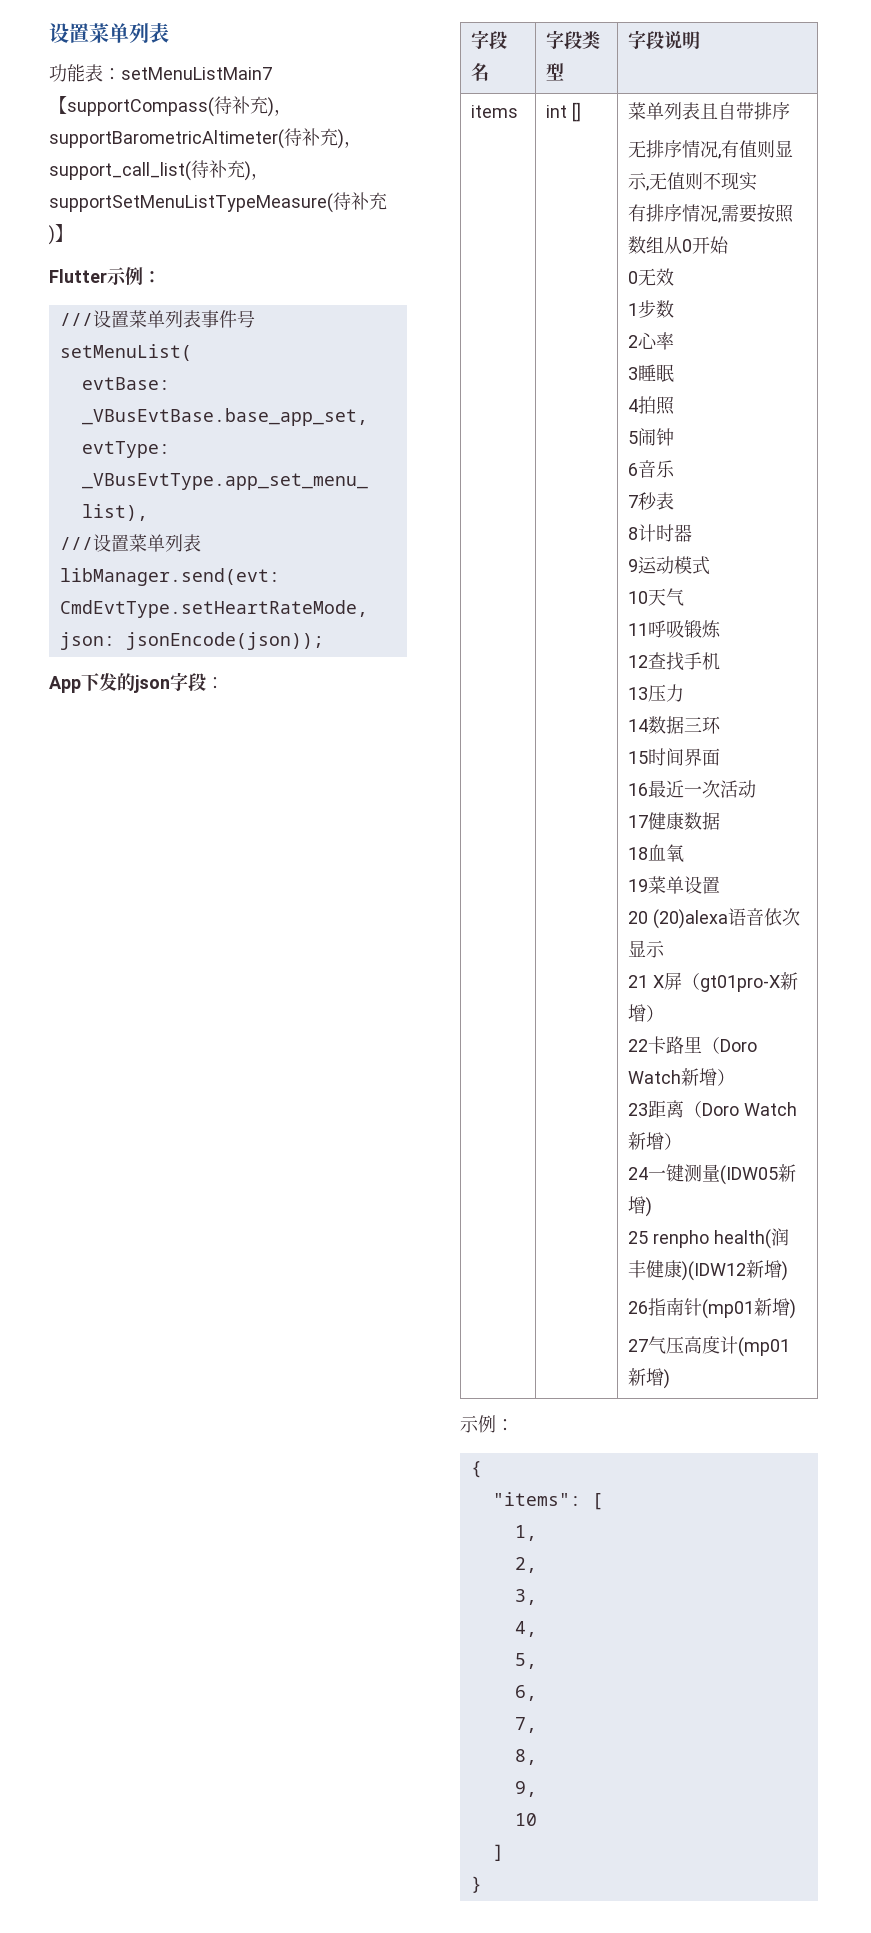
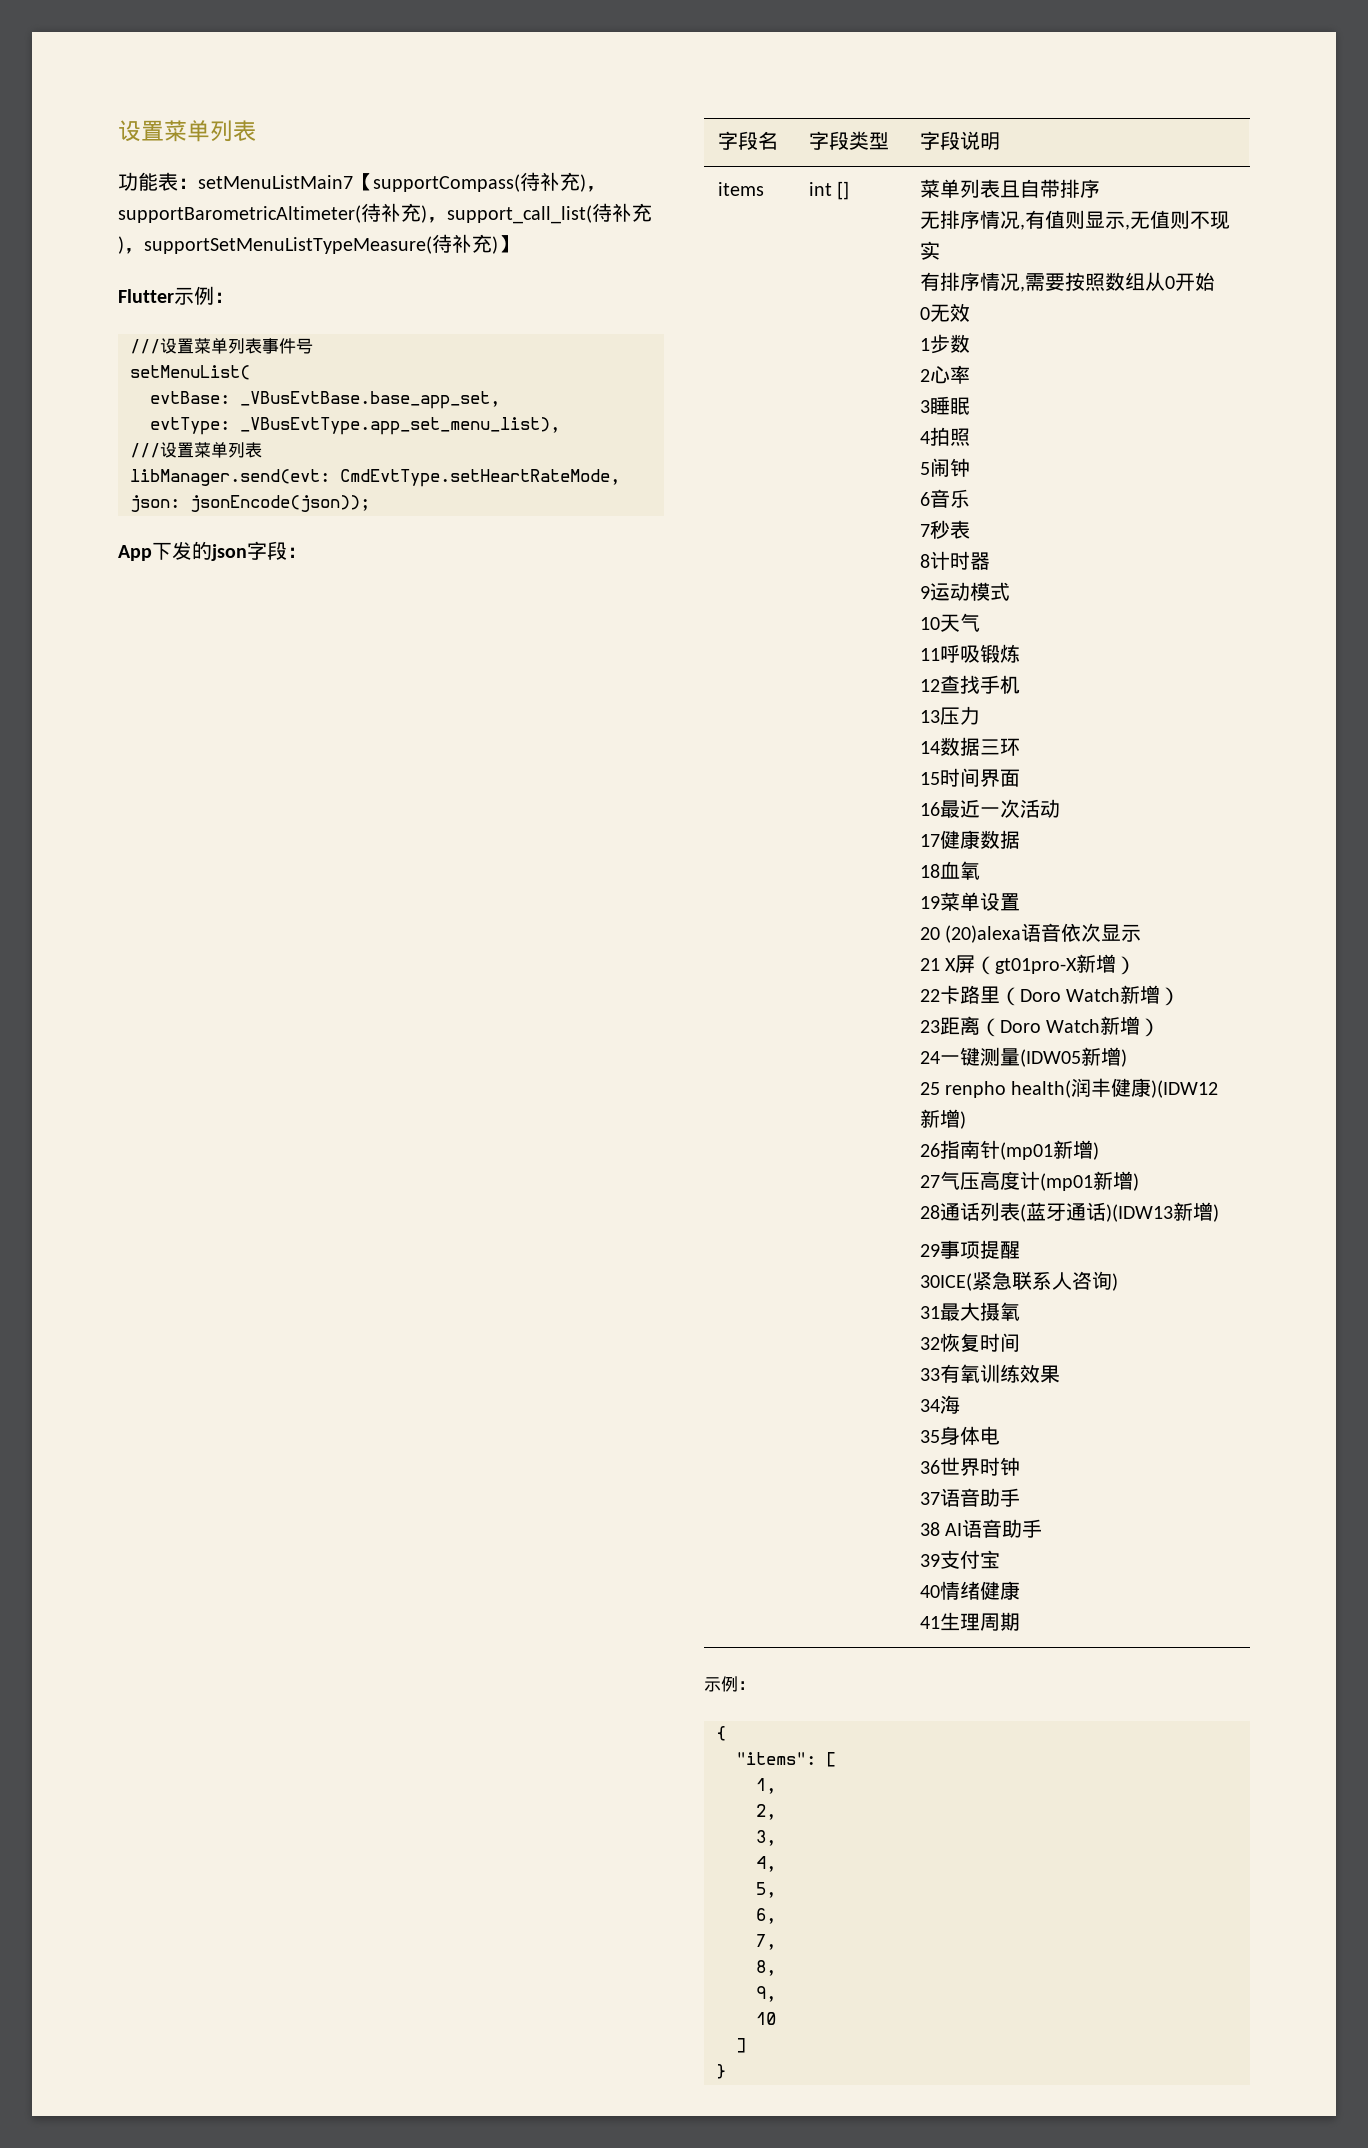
(671, 1379) none -> [919,1202,1219,1222] [919,1240,1020,1259] [919,1271,1118,1291] [919,1302,1020,1321] [919,1333,1020,1352] [919,1364,1060,1383] [919,1395,960,1414] [919,1426,1000,1445] [919,1457,1020,1476] [919,1488,1020,1507] [919,1519,1042,1538] [919,1550,1000,1569] [919,1581,1020,1600] [919,1612,1020,1631] // 28通话列表(蓝牙通话)(IDW13新增) // 29事项提醒 // 30ICE(紧急联系人咨询) // 31最大摄氧 // 32恢复时间 // 33有氧训练效果 // 34海 // 35身体电 // 36世界时钟 // 37语音助手 // 38 AI语音助手 // 39支付宝 // 40情绪健康 // 41生理周期

